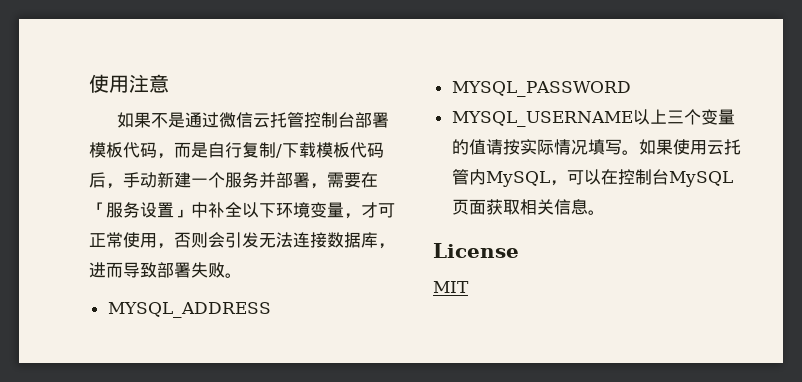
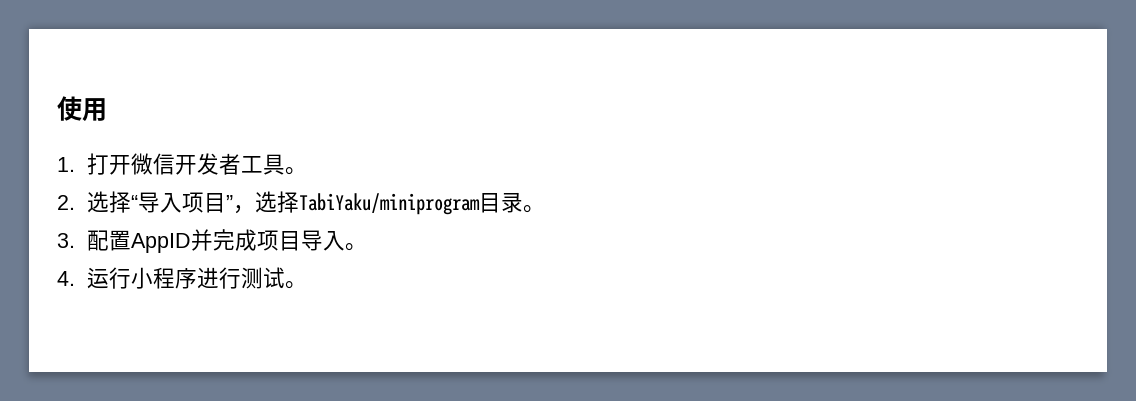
[89,74,169,93] [116,112,389,128] [89,142,384,159] [89,172,378,189] [89,202,395,219] [89,232,395,249] [89,262,242,278] [107,302,271,318] [451,81,631,97] [451,109,735,127] [451,139,741,155] [451,169,733,187] [451,199,605,215] [433,243,519,258] [433,281,469,293] 使用注意 // 如果不是通过微信云托管控制台部署模板代码，而是自行复制/下载模板代码后，手动新建一个服务并部署，需要在「服务设置」中补全以下环境变量，才可正常使用，否则会引发无法连接数据库，进而导致部署失败。 // MYSQL_ADDRESS // MYSQL_PASSWORD // MYSQL_USERNAME以上三个变量的值请按实际情况填写。如果使用云托管内MySQL，可以在控制台MySQL页面获取相关信息。 // License // MIT -> [57,96,107,122] [57,153,307,175] [57,191,545,215] [57,229,367,253] [57,267,307,289] 使用 // 1.打开微信开发者工具。 // 2.选择“导入项目”，选择TabiYaku/miniprogram目录。 // 3.配置AppID并完成项目导入。 // 4.运行小程序进行测试。

